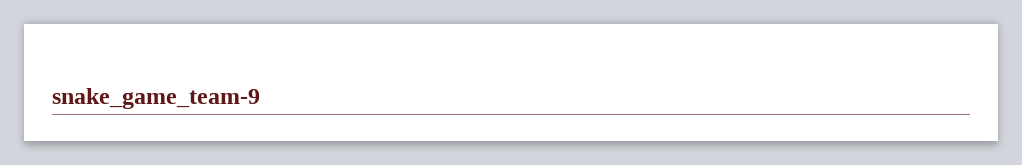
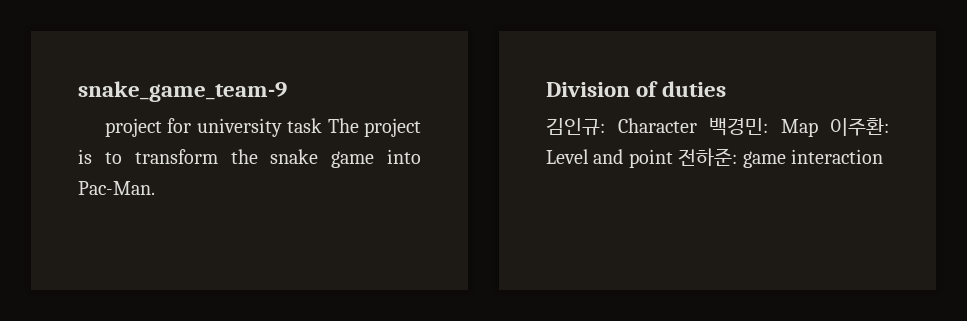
(260, 98) none -> [104,118,421,137] [78,149,422,168] [78,181,155,195] [546,81,727,97] [546,117,889,137] [546,148,883,168] // project for university task The project is to transform the snake game into Pac-Man. // Division of duties // 김인규: Character 백경민: Map 이주환: Level and point 전하준: game interaction

